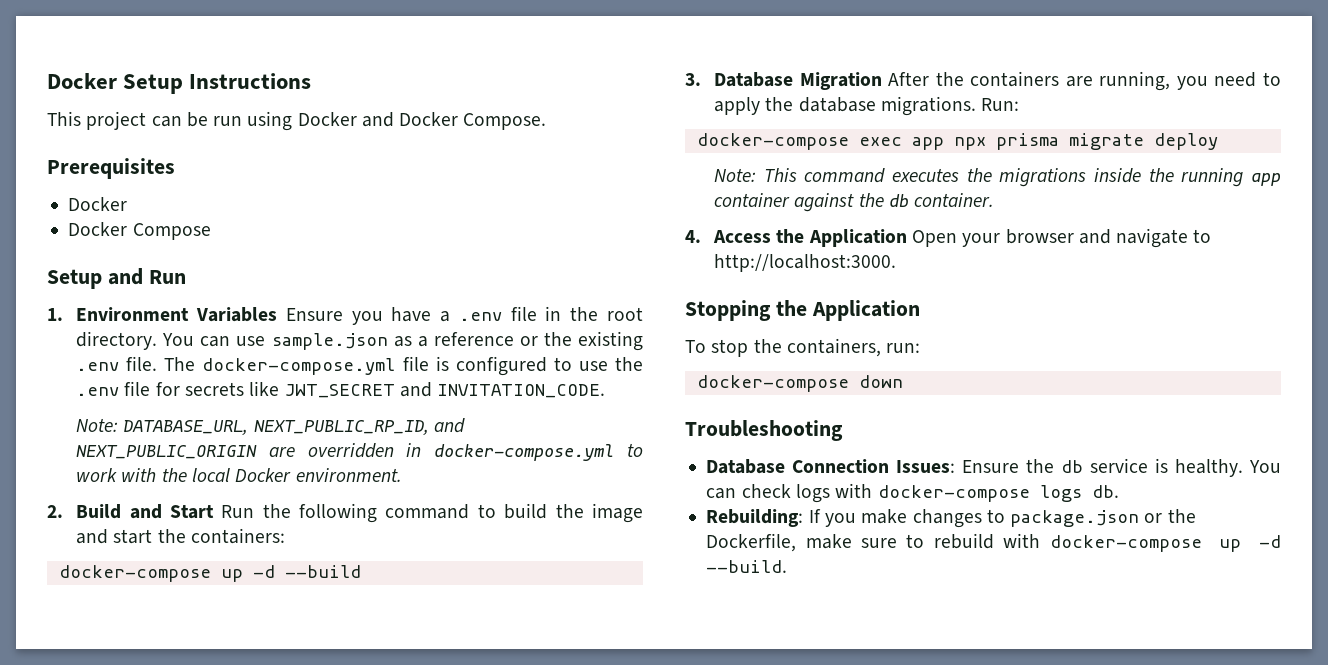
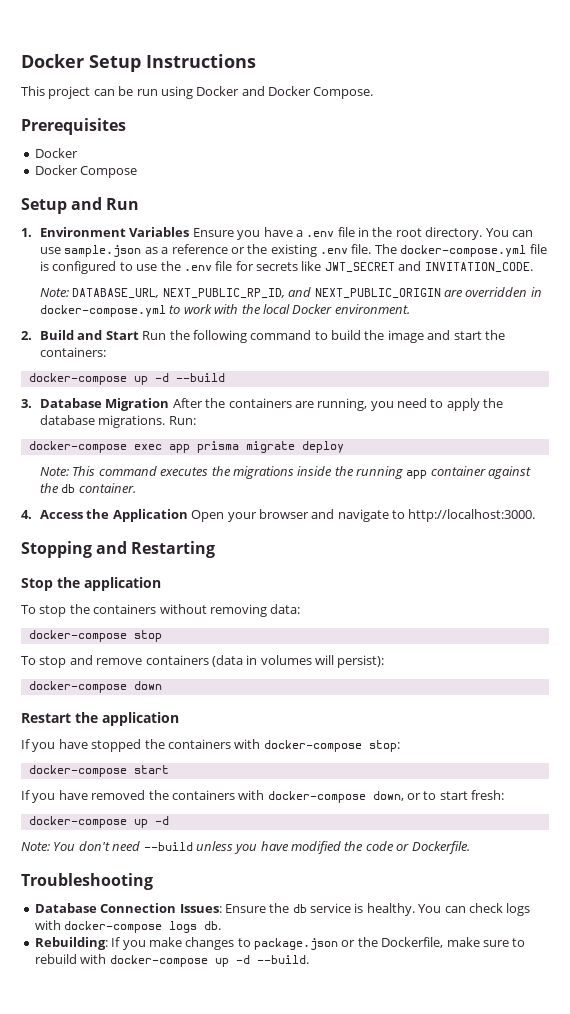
[953,137,986,150] npx -> (190, 448) none
[775,300,920,321] [685,338,921,357] [696,375,903,392] the Application // To stop the containers, run: // docker-compose down -> [96,541,216,558] [21,577,161,591] [21,604,301,617] [28,630,162,642] [21,655,385,668] [28,681,162,693] [21,712,179,726] [21,739,400,752] [28,765,169,777] [21,790,505,803] [28,816,169,828] [21,841,470,854] and Restarting // Stop the application // To stop the containers without removing data: // docker-compose stop // To stop and remove containers (data in volumes will persist): // docker-compose down // Restart the application // If you have stopped the containers with docker-compose stop: // docker-compose start // If you have removed the containers with docker-compose down, or to start fresh: // docker-compose up -d // Note: You don't need --build unless you have modified the code or Dockerfile.

